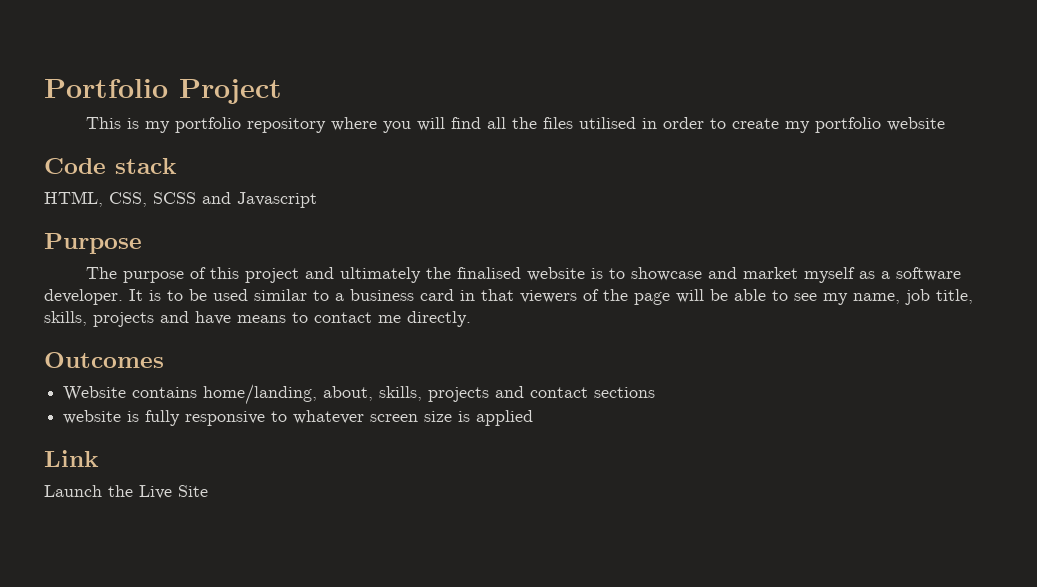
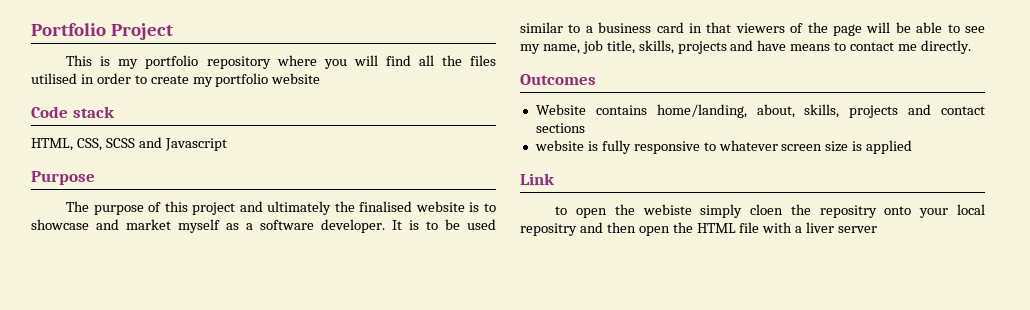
[44,485,208,499] Launch the Live Site -> [555,204,986,218] [520,222,878,236] to open the webiste simply cloen the repositry onto your local repositry and then open the HTML file with a liver server

